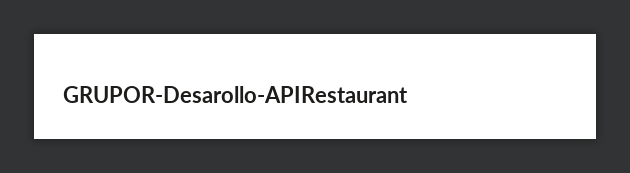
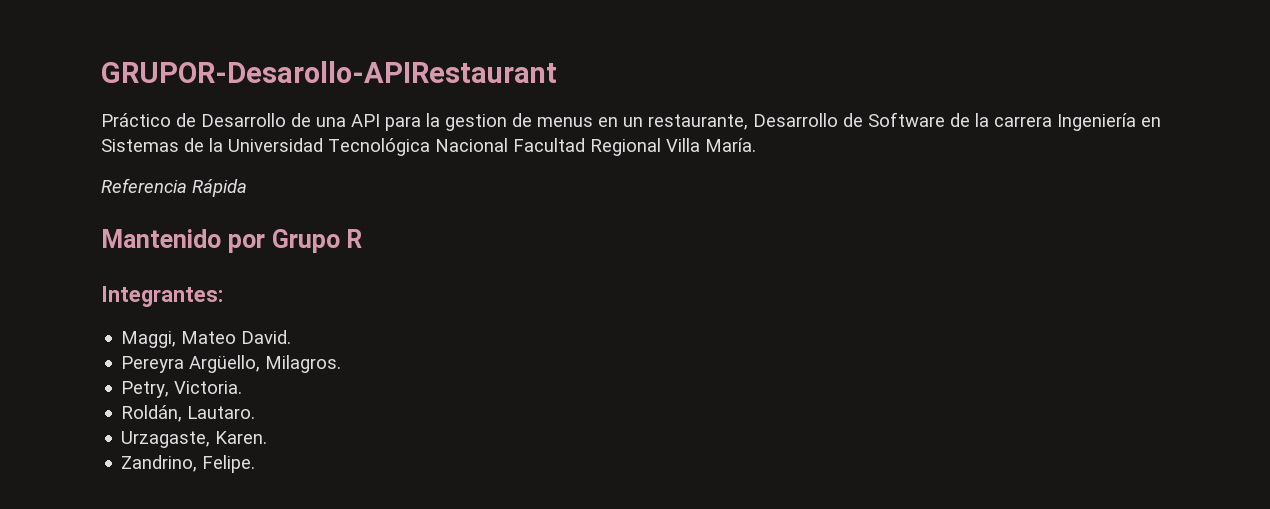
(408, 94) none -> [101,112,1161,131] [101,138,756,156] [101,178,247,197] [101,229,363,253] [101,286,223,307] [121,330,292,348] [121,355,342,373] [121,381,243,398] [121,405,256,422] [121,431,268,448] [121,455,256,473] // Práctico de Desarrollo de una API para la gestion de menus en un restaurante, Desarrollo de Software de la carrera Ingeniería en Sistemas de la Universidad Tecnológica Nacional Facultad Regional Villa María. // Referencia Rápida // Mantenido por Grupo R // Integrantes: // Maggi, Mateo David. // Pereyra Argüello, Milagros. // Petry, Victoria. // Roldán, Lautaro. // Urzagaste, Karen. // Zandrino, Felipe.

